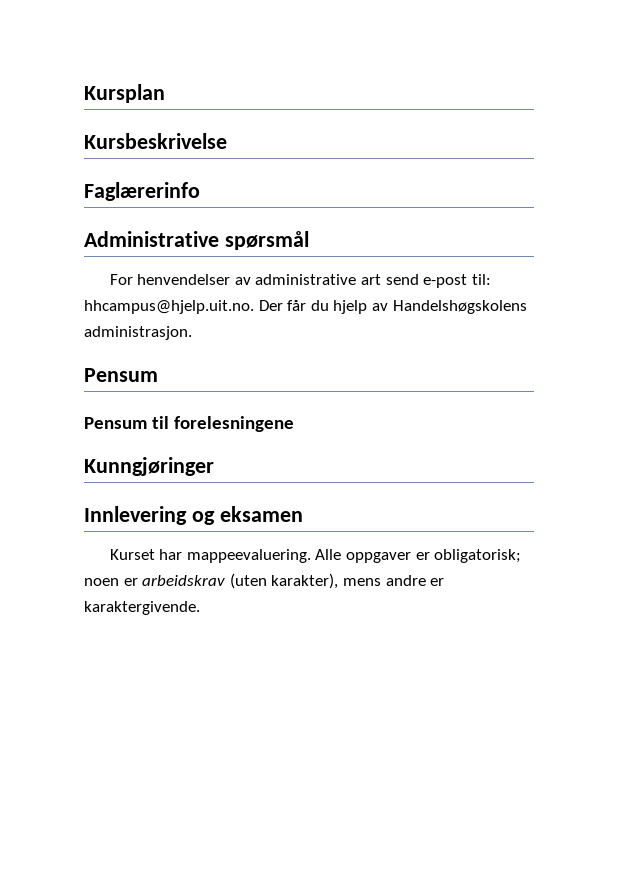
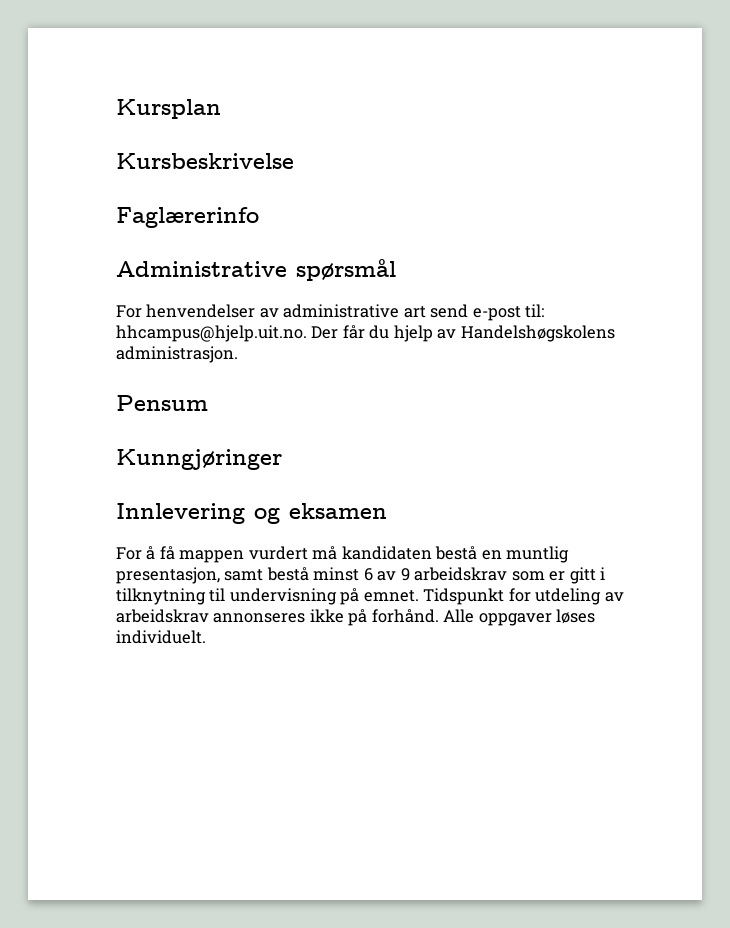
[84,416,295,432] // Pensum til forelesningene -> (208, 403) none
[109,549,522,563] [84,573,445,589] [84,601,200,615] Kurset har mappeevaluering. Alle oppgaver er obligatorisk; noen er arbeidskrav (uten karakter), mens andre er karaktergivende. -> [116,546,570,563] [116,567,606,584] [116,588,624,605] [116,609,596,626] [116,630,206,644] For å få mappen vurdert må kandidaten bestå en muntlig presentasjon, samt bestå minst 6 av 9 arbeidskrav som er gitt i tilknytning til undervisning på emnet. Tidspunkt for utdeling av arbeidskrav annonseres ikke på forhånd. Alle oppgaver løses individuelt.

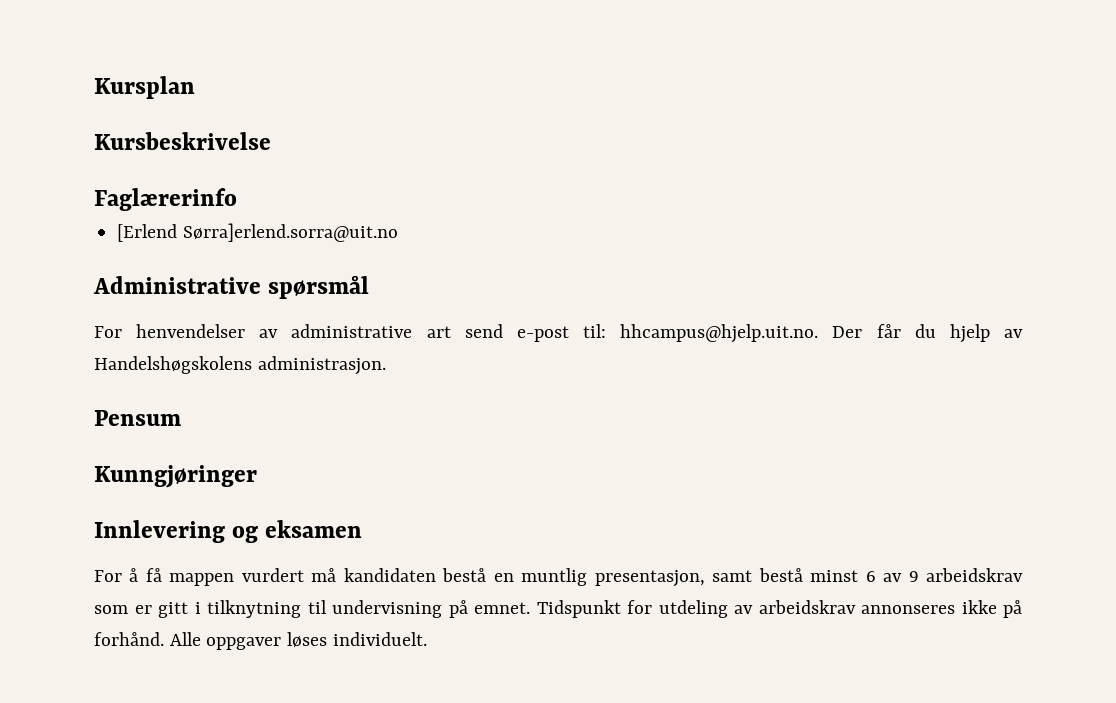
(259, 217) none -> [117,223,398,242] // [Erlend Sørra]erlend.sorra@uit.no

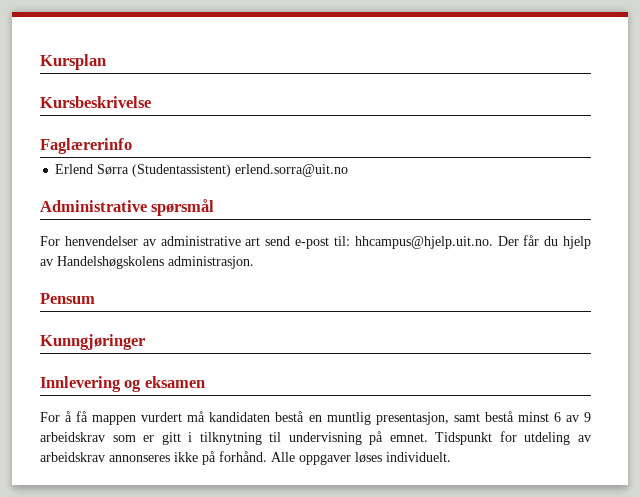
[117,223,398,242] [Erlend Sørra]erlend.sorra@uit.no -> [55,164,349,177] Erlend Sørra (Studentassistent) erlend.sorra@uit.no

